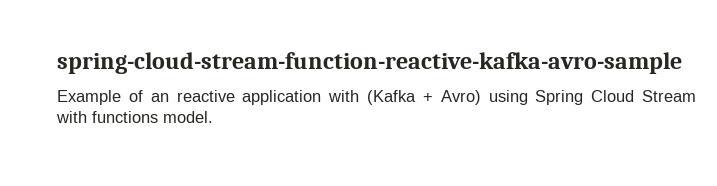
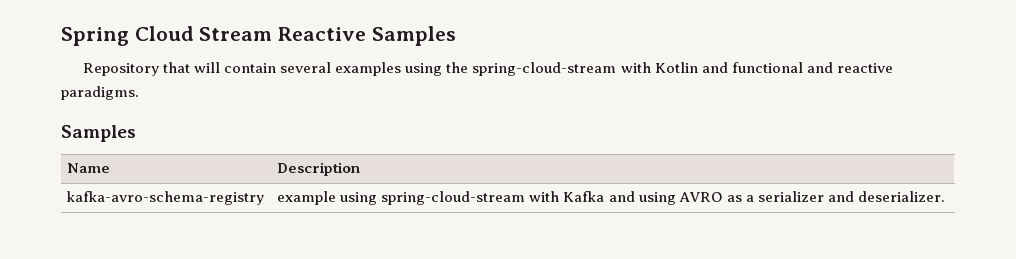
[57,52,682,74] [57,90,696,105] [56,111,213,123] spring-cloud-stream-function-reactive-kafka-avro-sample // Example of an reactive application with (Kafka + Avro) using Spring Cloud Stream with functions model. -> [61,26,456,46] [83,62,893,76] [61,86,139,100] [61,125,136,142] [67,163,111,173] [277,162,361,176] [67,191,265,205] [277,191,945,205] Spring Cloud Stream Reactive Samples // Repository that will contain several examples using the spring-cloud-stream with Kotlin and functional and reactive paradigms. // Samples // Name | Description // kafka-avro-schema-registry | example using spring-cloud-stream with Kafka and using AVRO as a serializer and deserializer.

